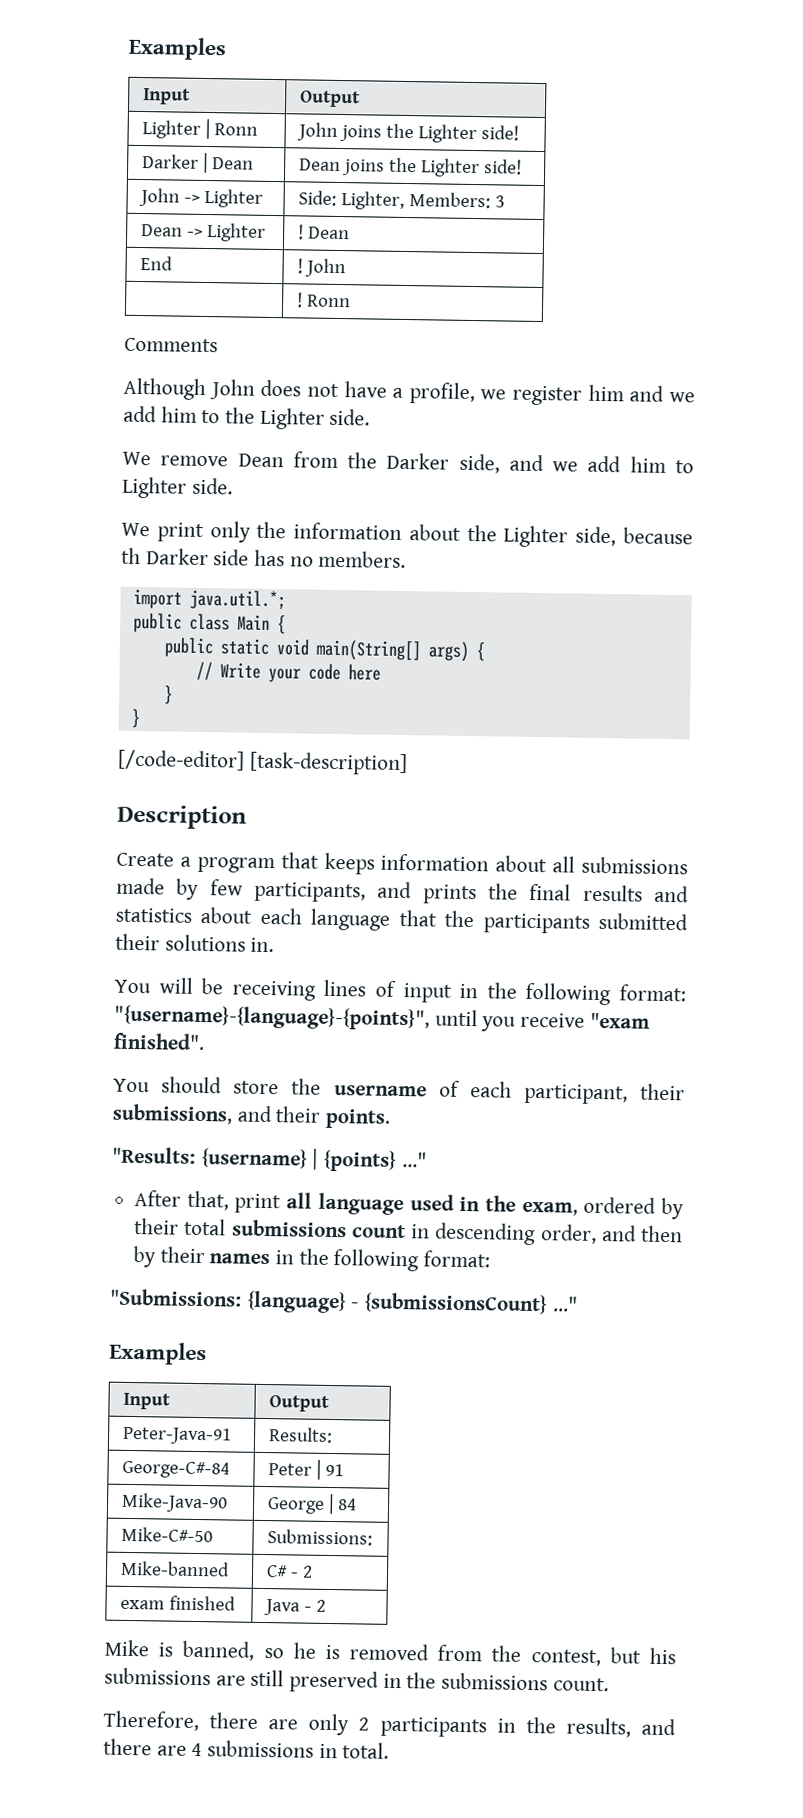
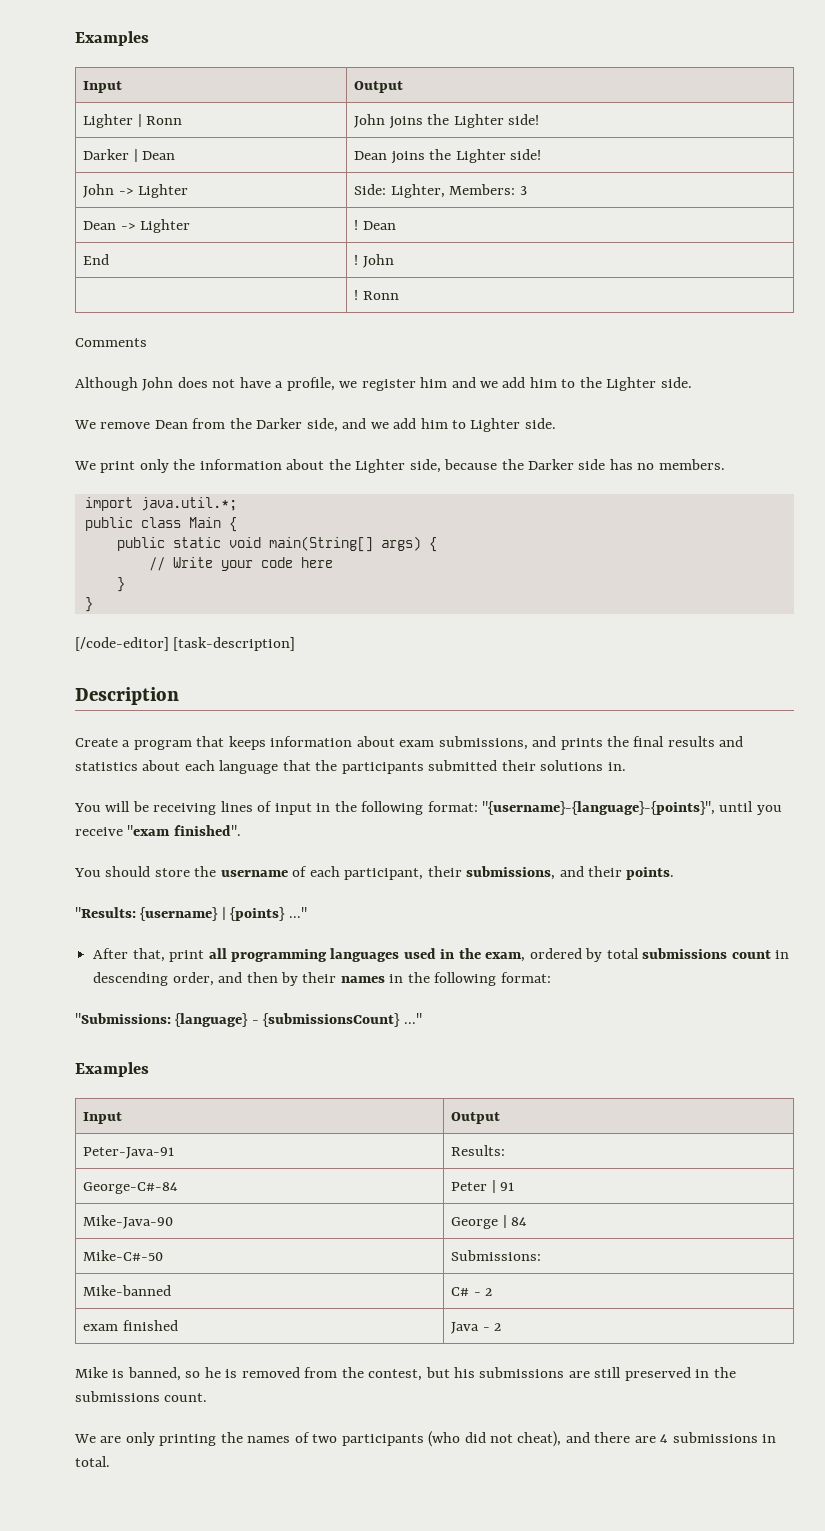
[121,547,141,565] th -> [501,459,524,470] the
[552,856,688,875] [116,877,366,903] all submissions made by few participants, -> [399,736,528,750] exam submissions,
[317,1192,404,1216] language -> [230,948,400,962] programming languages
[134,1218,180,1235] their -> (603, 955) none
[103,1710,631,1738] Therefore, there are only 2 participants in the results, -> [74,1431,562,1447] We are only printing the names of two participants (who did not cheat),

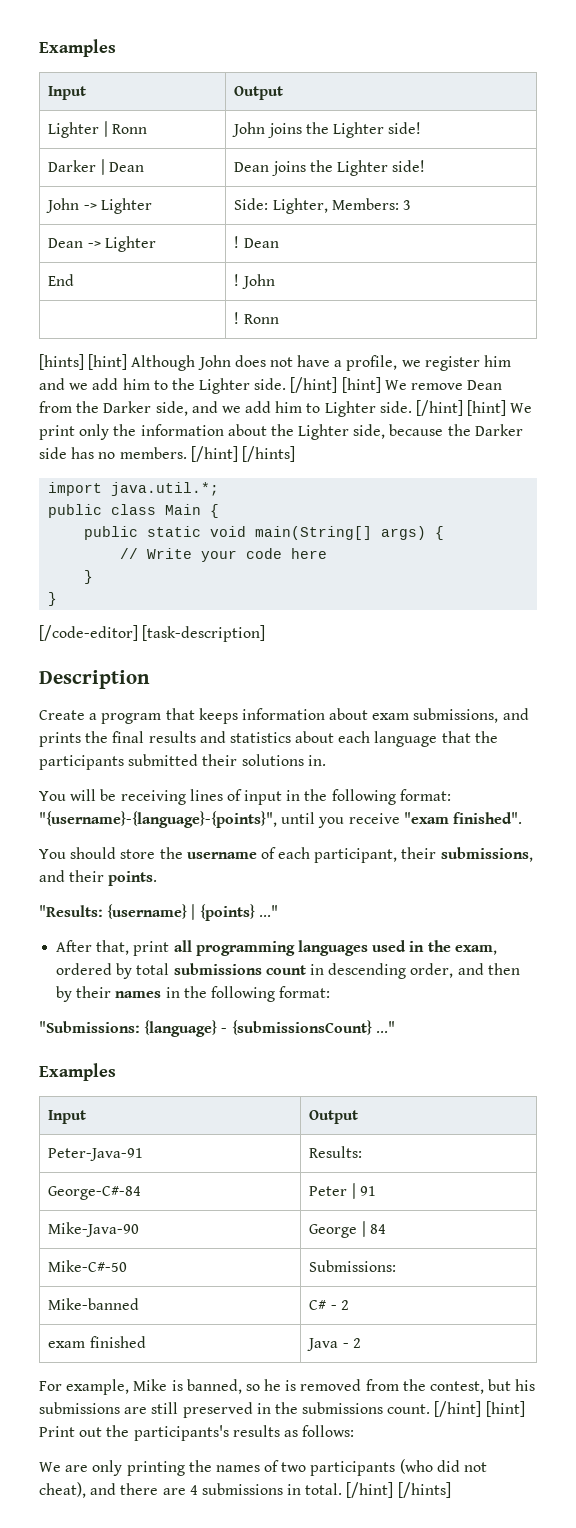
[75,338,147,347] Comments // -> [39,354,128,370] [hints] [hint]
(692, 382) // -> [290,377,381,393] [/hint] [hint]
(556, 423) // -> [416,400,507,416] [/hint] [hint]
(725, 464) none -> [190,446,295,462] [/hint] [/hints]
(502, 1327) none -> [39,1379,130,1395] For example,
(208, 1397) none -> [434,1401,525,1417] [39,1425,355,1441] [/hint] [hint] Print out the participants's results as follows:
(110, 1461) none -> [346,1482,451,1498] [/hint] [/hints]

